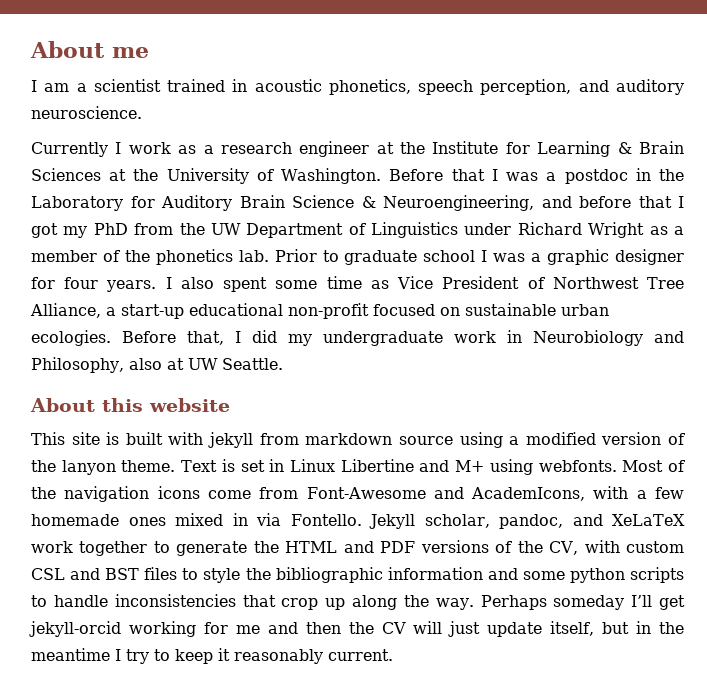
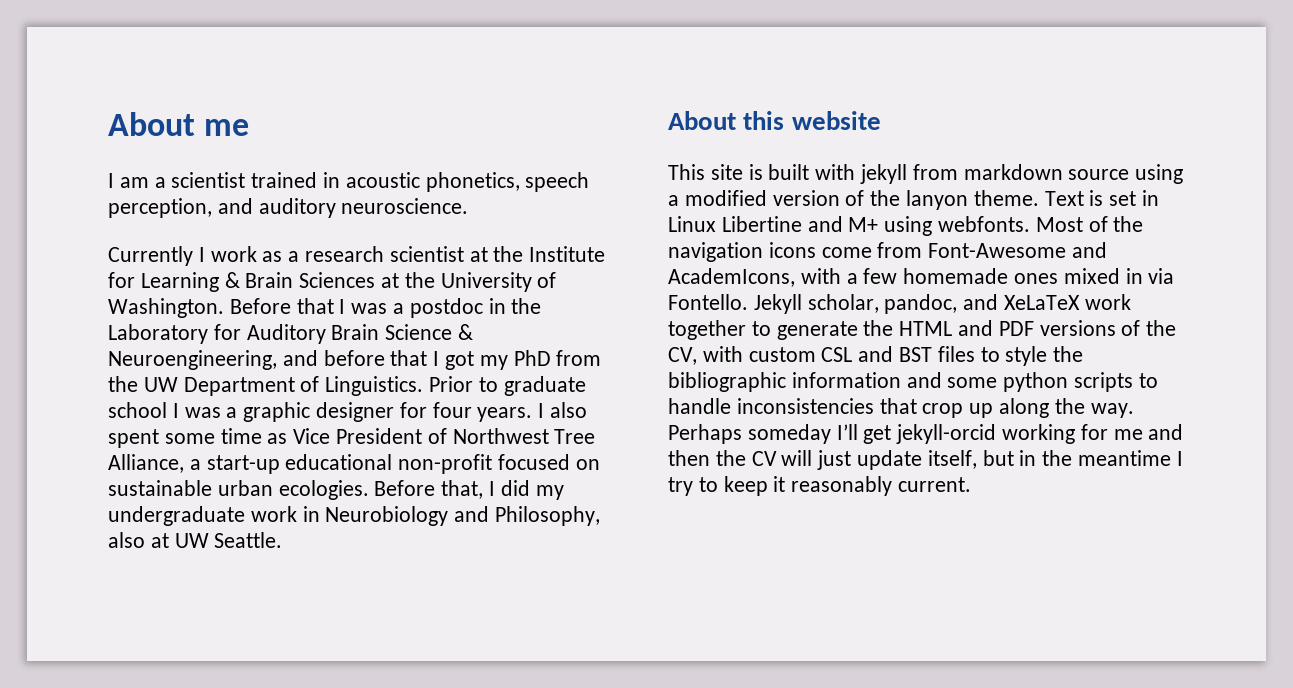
[299,141,370,157] engineer -> [389,246,464,262] scientist
[371,222,684,238] [31,249,269,265] Linguistics under Richard Wright as a member of the phonetics lab. -> [325,376,424,396] Linguistics.

